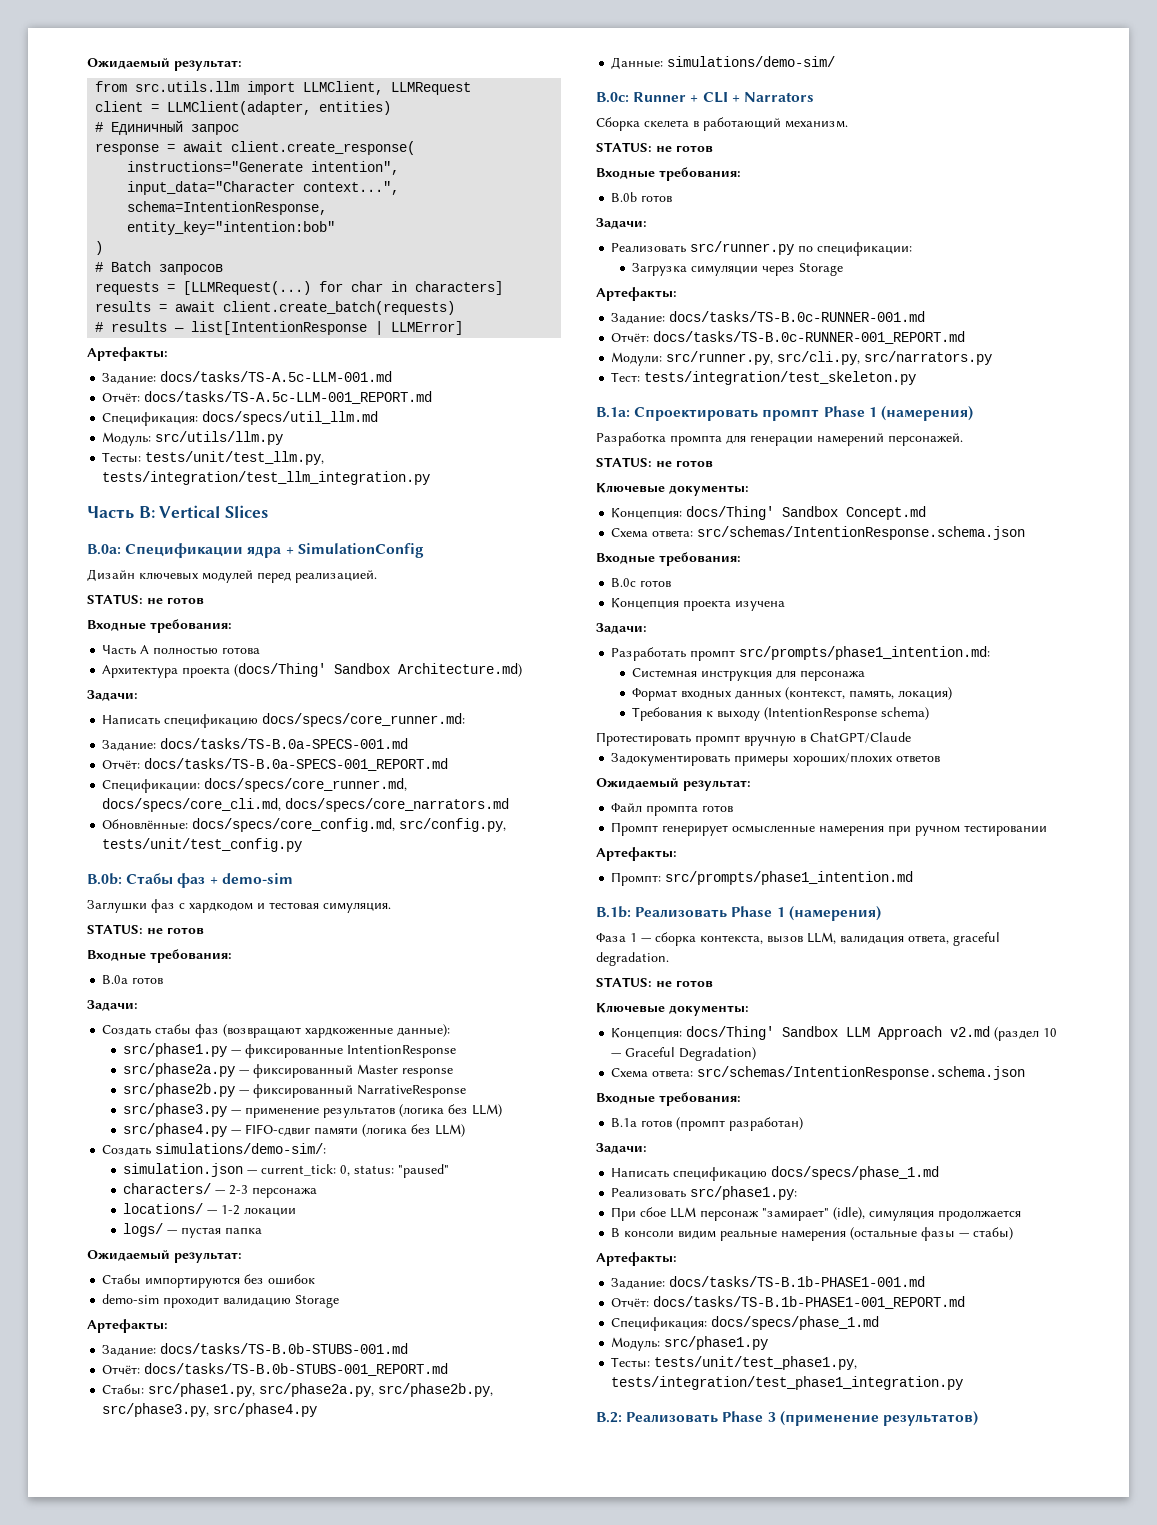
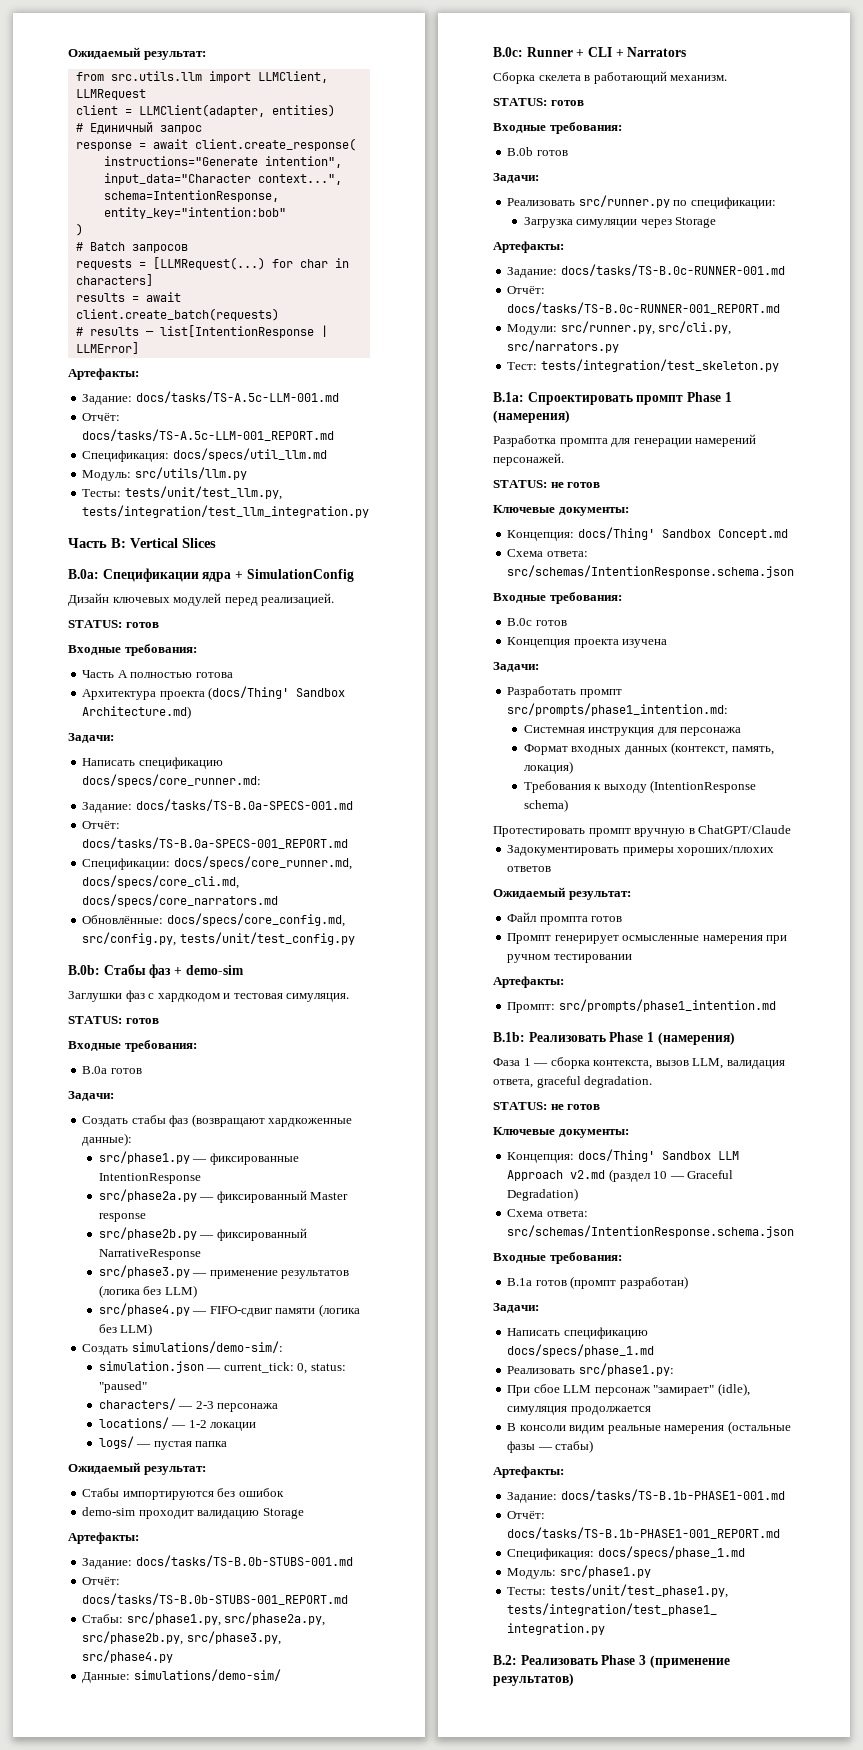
[147,598,163,604] не -> (122, 624) none
[147,928,163,934] не -> (122, 1020) none
[656,146,672,152] не -> (547, 102) none

